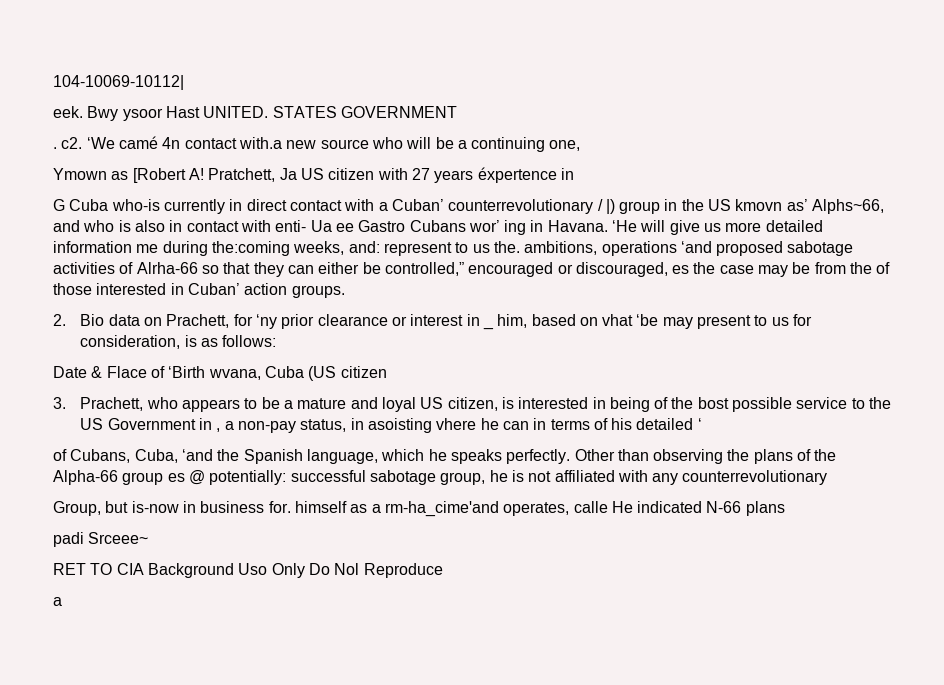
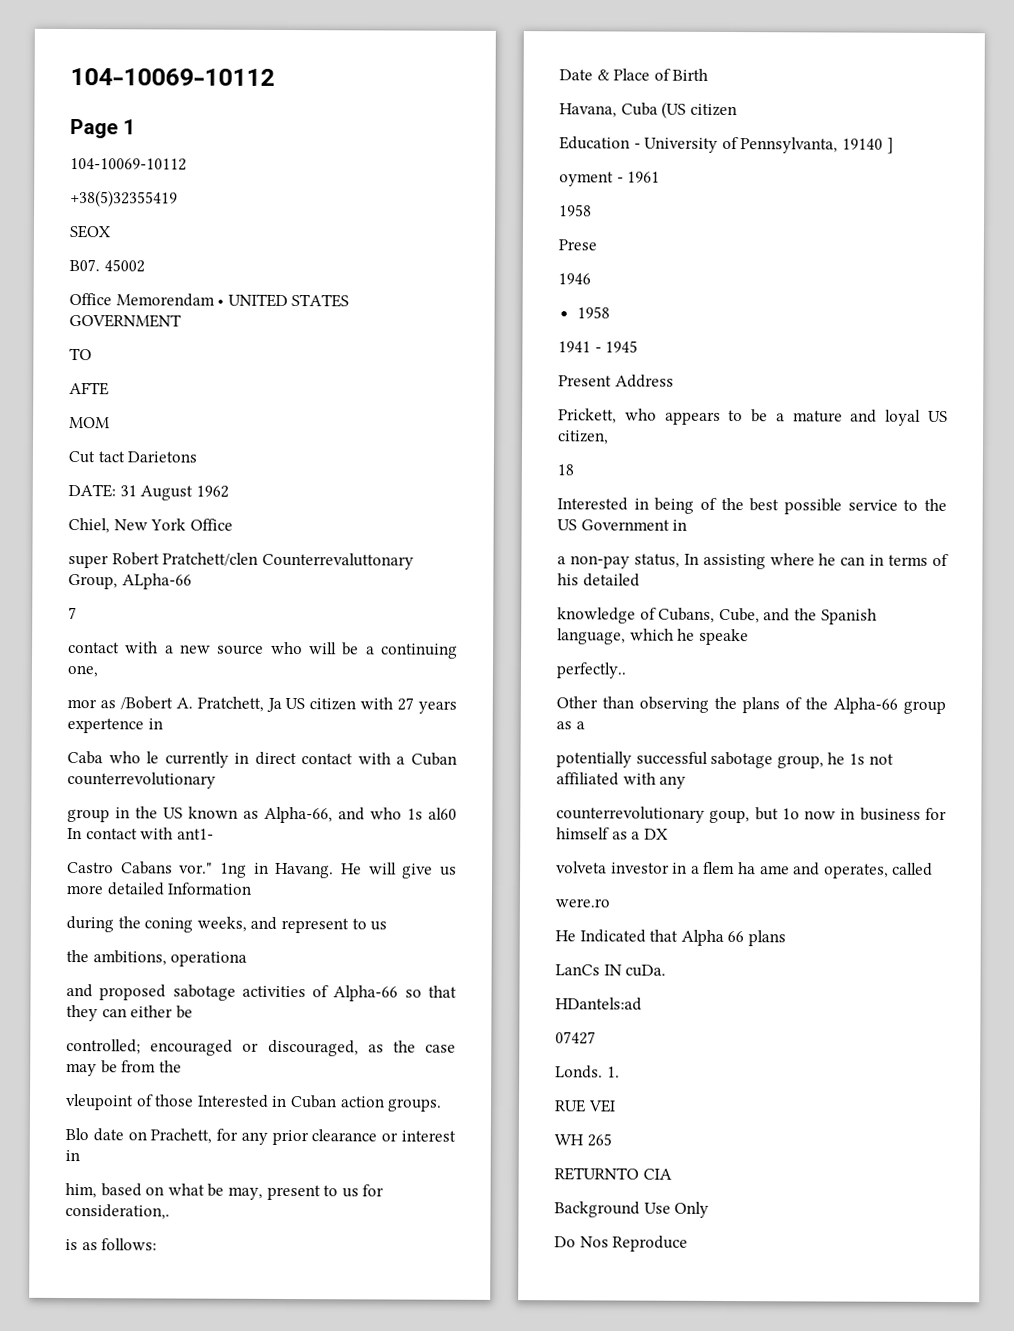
[53,75,184,90] [53,106,457,121] [53,136,282,149] 104-10069-10112| // eek. Bwy ysoor Hast UNITED. STATES GOVERNMENT // . c2. ‘We camé 4n contact with.a -> [70,68,275,86] [70,119,136,139] [70,158,187,171] [70,190,178,208] [69,225,110,239] [69,259,145,273] [69,293,350,308] [69,314,182,328] [69,348,92,361] [69,382,109,396] [69,417,110,429] [68,451,198,464] [68,484,229,501] [68,518,233,534] [68,552,414,570] [68,573,192,590] [68,607,77,620] [68,641,174,654] 104-10069-10112 // Page 1 // 104-10069-10112 // +38(5)32355419 // SEOX // B07. 45002 // Office Memorendam • UNITED STATES GOVERNMENT // TO // AFTE // MOM // Cut tact Darietons // DATE: 31 August 1962 // Chiel, New York Office // super Robert Pratchett/clen Counterrevaluttonary Group, ALpha-66 // 7 // contact with a
[53,168,204,183] Ymown as [Robert A! -> [67,696,193,710] mor as /Bobert A.
[477,167,574,183] [53,199,160,211] éxpertence in // G Cuba who-is -> [67,718,163,734] [67,751,160,765] expertence in // Caba who le
[391,199,615,214] Cuban’ counterrevolutionary / |) -> [410,752,457,766] [67,772,216,789] Cuban counterrevolutionary //
[735,199,885,214] [53,220,638,235] kmovn as’ Alphs~66, and who is also in contact with enti- Ua ee Gastro Cubans wor’ ing in Havana. ‘He -> [188,806,457,824] [67,827,214,840] [67,861,362,879] known as Alpha-66, and who 1s al60 In contact with ant1- // Castro Cabans vor." 1ng in Havang. He
[53,241,380,256] information me during the:coming weeks, and: -> [167,882,253,895] [66,916,278,933] Information // during the coning weeks, and
[493,241,712,256] the. ambitions, operations ‘and -> [66,950,248,967] [66,984,93,998] // the ambitions, operationa // and
[136,262,198,274] Alrha-66 -> [333,985,399,1002] Alpha-66
[384,262,464,276] controlled,” -> [66,1039,141,1055] // controlled;
[672,265,690,274] es -> [367,1044,384,1053] as
(873, 268) none -> [65,1094,134,1111] // vleupoint
[96,283,240,295] interested in Cuban’ -> [196,1094,337,1109] Interested in Cuban
[53,314,140,326] 2. Bio data -> [65,1128,124,1142] Blo date
[255,314,277,329] ‘ny -> [240,1131,268,1145] any
[482,326,494,330] _ -> (80, 1156) //
[602,314,693,329] vhat ‘be may -> [167,1183,263,1200] what be may,
[80,335,181,349] consideration, -> [65,1204,170,1220] consideration,. //
[106,366,261,380] Flace of ‘Birth wvana, -> [613,68,709,81] [559,103,617,118] Place of Birth // Havana,
[53,397,144,411] 3. Prachett, -> [559,136,894,154] [559,171,661,187] [559,204,592,217] [558,239,597,251] [558,273,591,285] [576,306,610,319] [558,340,639,353] [558,374,674,388] [558,408,617,424] Education - University of Pennsylvanta, 19140 ] // oyment - 1961 // 1958 // Prese // 1946 // 1958 // 1941 - 1945 // Present Address // Prickett,
[501,397,589,409] is interested -> [557,464,574,476] [557,497,628,511] // 18 // Interested
[697,397,729,409] bost -> [749,498,780,512] best
[216,428,221,432] , -> (688, 525) //
[350,418,477,433] in asoisting vhere -> [683,553,815,570] In assisting where
[697,418,702,430] ‘ // -> [557,607,636,624] // knowledge
[134,449,213,463] Cuba, ‘and -> [718,607,791,624] Cube, and
[450,449,571,464] speaks perfectly. -> [698,628,749,646] [556,662,627,679] speake // perfectly.. //
[167,470,287,485] es @ potentially: -> [556,721,585,730] [556,751,632,768] as a // potentially
[511,470,524,482] is -> [848,753,865,765] 1s
[682,470,828,485] [53,501,179,516] counterrevolutionary // Group, but is-now -> [556,806,837,824] // counterrevolutionary goup, but 1o now
[268,501,291,513] for. -> [925,807,947,820] for
[384,501,785,517] [53,532,149,547] [53,563,113,575] rm-ha_cime'and operates, calle He indicated N-66 plans // padi Srceee~ // RET TO -> [643,828,668,840] [556,861,934,879] [555,898,610,908] [555,929,786,947] [555,964,667,977] [555,997,642,1011] [555,1031,596,1045] [555,1065,620,1079] [554,1099,616,1113] [554,1133,612,1147] [554,1167,639,1181] DX // volveta investor in a flem ha ame and operates, called // were.ro // He Indicated that Alpha 66 plans // LanCs IN cuDa. // HDantels:ad // 07427 // Londs. 1. // RUE VEI // WH 265 // RETURNTO
[147,563,268,578] Background Uso -> [554,1201,671,1218] // Background Use
[308,563,360,575] Do Nol -> [554,1236,609,1248] // Do Nos
[53,597,62,606] // a -> (689, 1243) none

